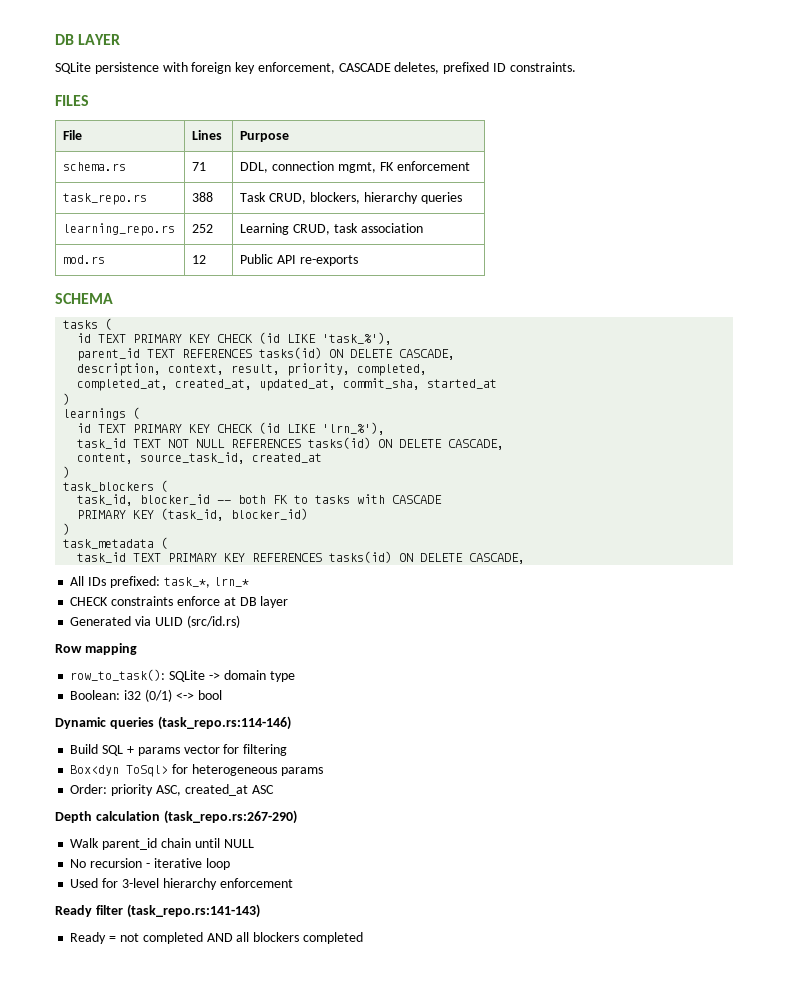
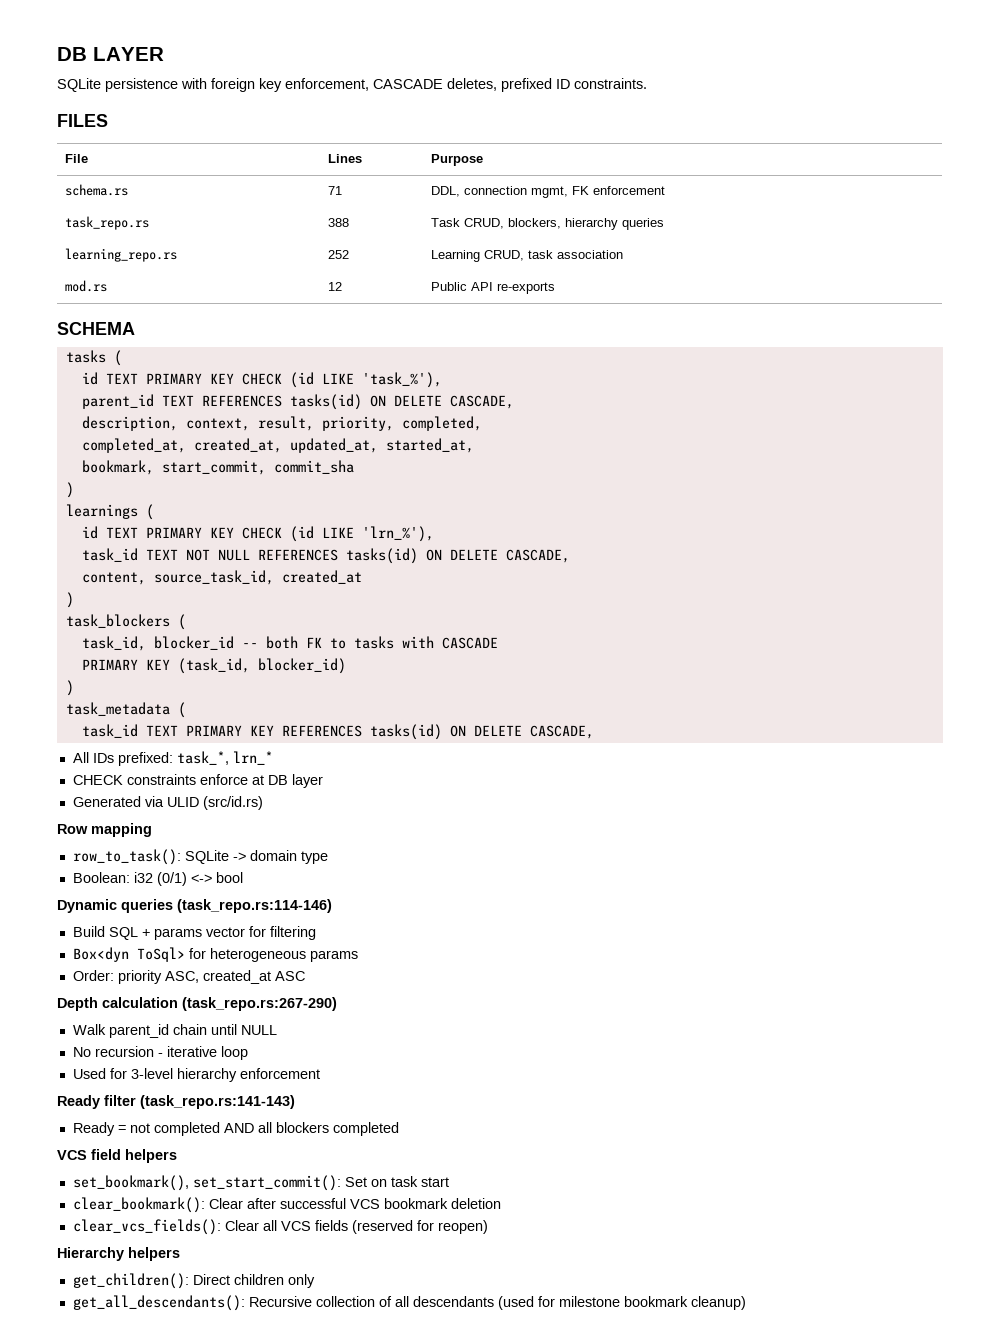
[343,378,498,390] commit_sha, started_at -> [385,438,474,453] [81,460,354,475] started_at, // bookmark, start_commit, commit_sha
(363, 938) none -> [57,1149,177,1163] [72,1175,449,1191] [72,1197,501,1213] [72,1219,488,1235] [57,1247,180,1261] [72,1273,315,1289] [72,1295,746,1311] // VCS field helpers // set_bookmark(), set_start_commit(): Set on task start // clear_bookmark(): Clear after successful VCS bookmark deletion // clear_vcs_fields(): Clear all VCS fields (reserved for reopen) // Hierarchy helpers // get_children(): Direct children only // get_all_descendants(): Recursive collection of all descendants (used for milestone bookmark cleanup)

